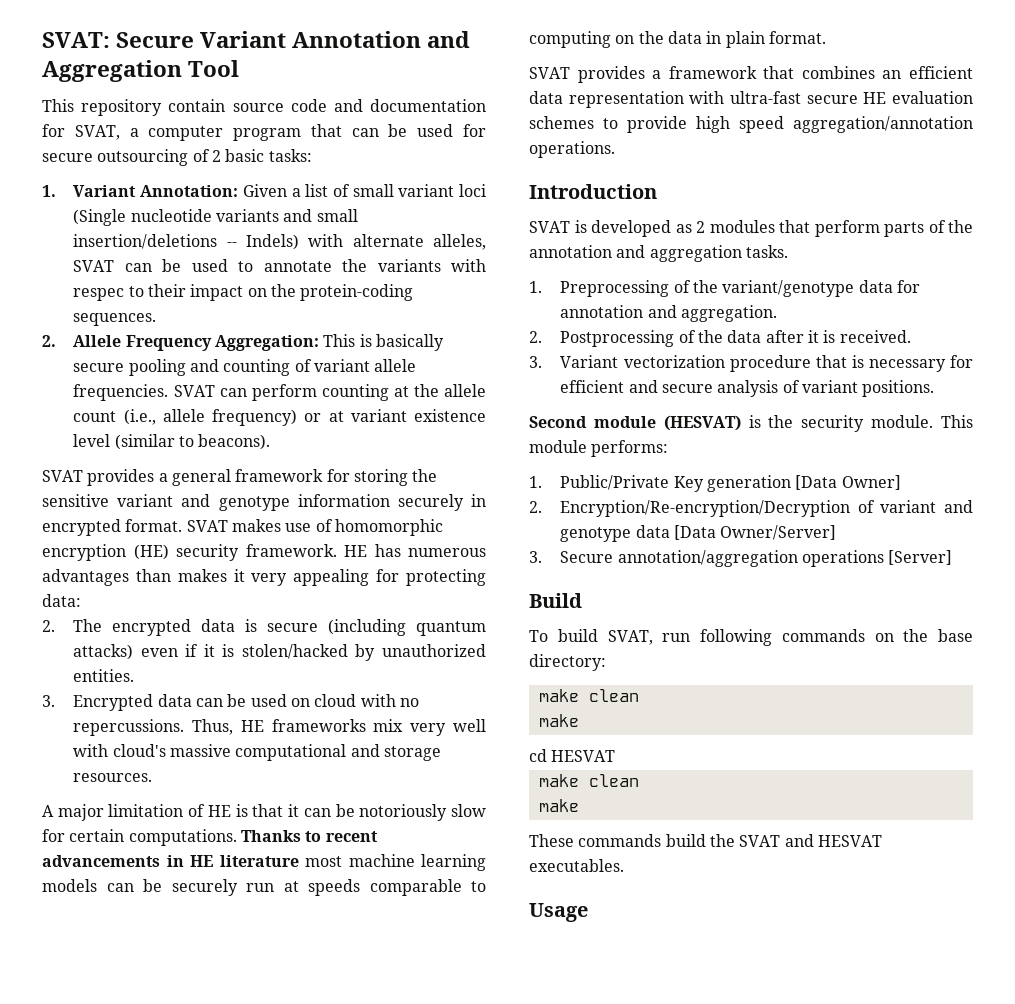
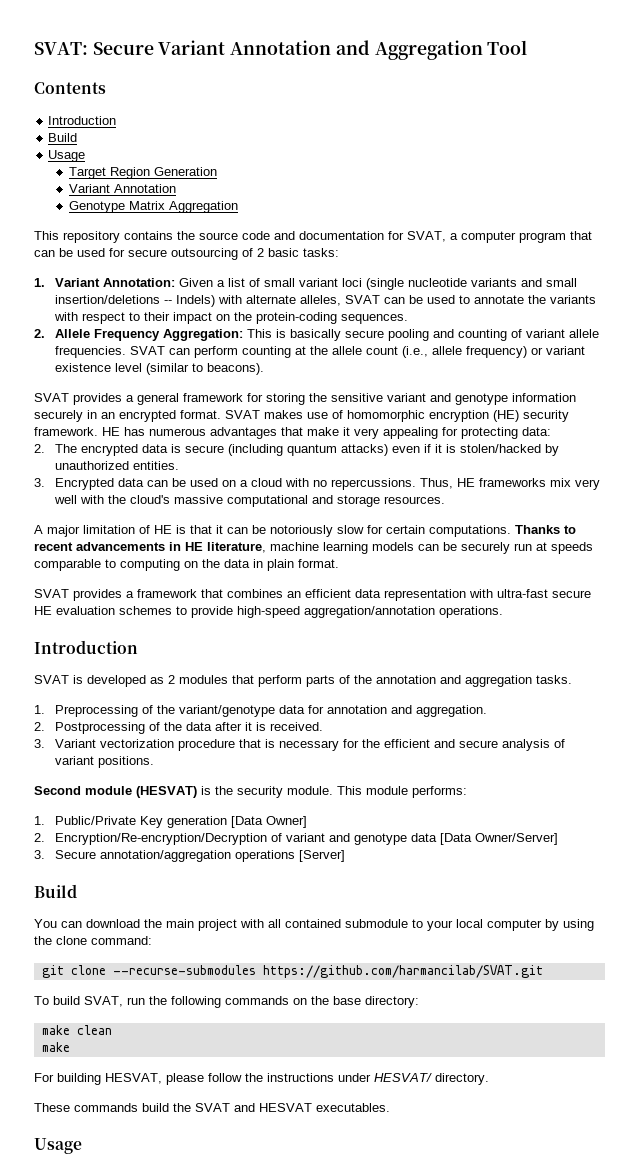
(240, 68) none -> [34,82,106,94] [48,116,117,125] [48,133,78,142] [48,150,86,162] [69,167,218,179] [69,184,177,193] [69,201,239,213] // Contents // Introduction // Build // Usage // Target Region Generation // Variant Annotation // Genotype Matrix Aggregation
[168,99,226,112] contain -> [124,231,195,240] contains the
[73,209,127,226] (Single -> [365,278,404,290] (single
[73,288,125,301] respec -> [81,312,125,324] respect
[328,411,344,422] at -> (543, 351) none
(487, 500) none -> [101,412,115,419] an
[135,569,227,582] than makes -> [281,427,339,436] that make
(311, 702) none -> [239,480,248,487] a
(109, 750) none -> [107,495,126,504] the
[219,855,342,867] literature most -> [207,542,266,553] literature,
[696,116,784,133] high speed -> [237,606,300,618] high-speed
(973, 361) none -> [361,739,380,748] the
(582, 600) none -> [34,919,594,931] [34,936,152,945] [41,965,543,978] // You can download the main project with all contained submodule to your local computer by using the clone command: // git clone --recurse-submodules https://github.com/harmancilab/SVAT.git
(691, 637) none -> [149,996,167,1005] the
[529,749,616,762] [538,774,639,787] [538,799,579,812] cd HESVAT // make clean // make -> [34,1073,489,1085] For building HESVAT, please follow the instructions under HESVAT/ directory.

